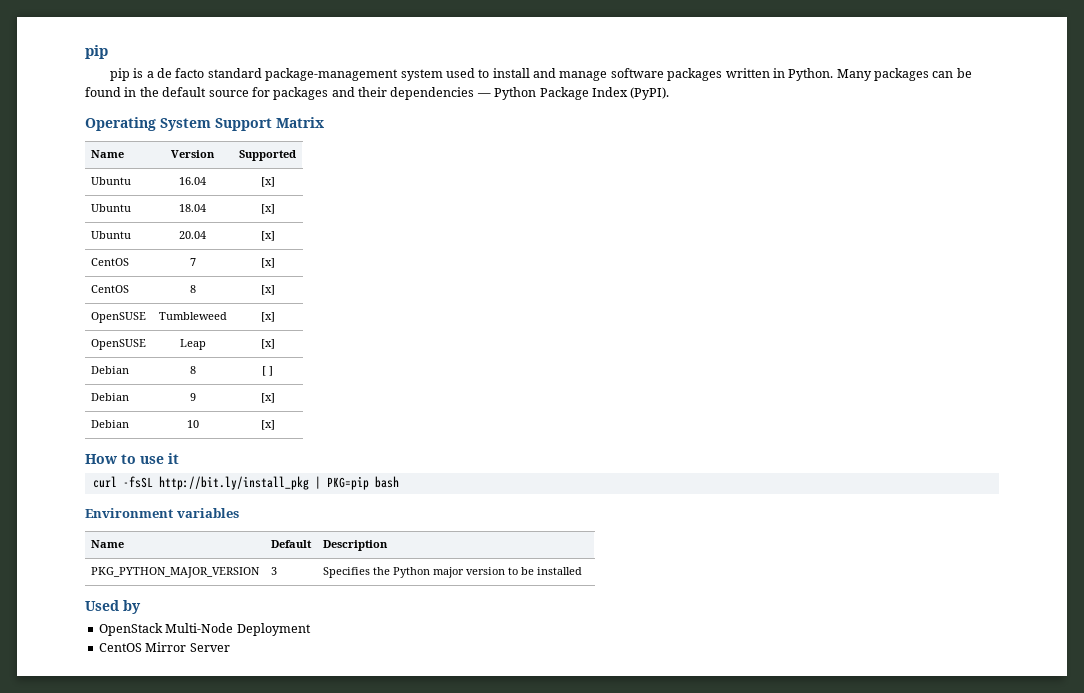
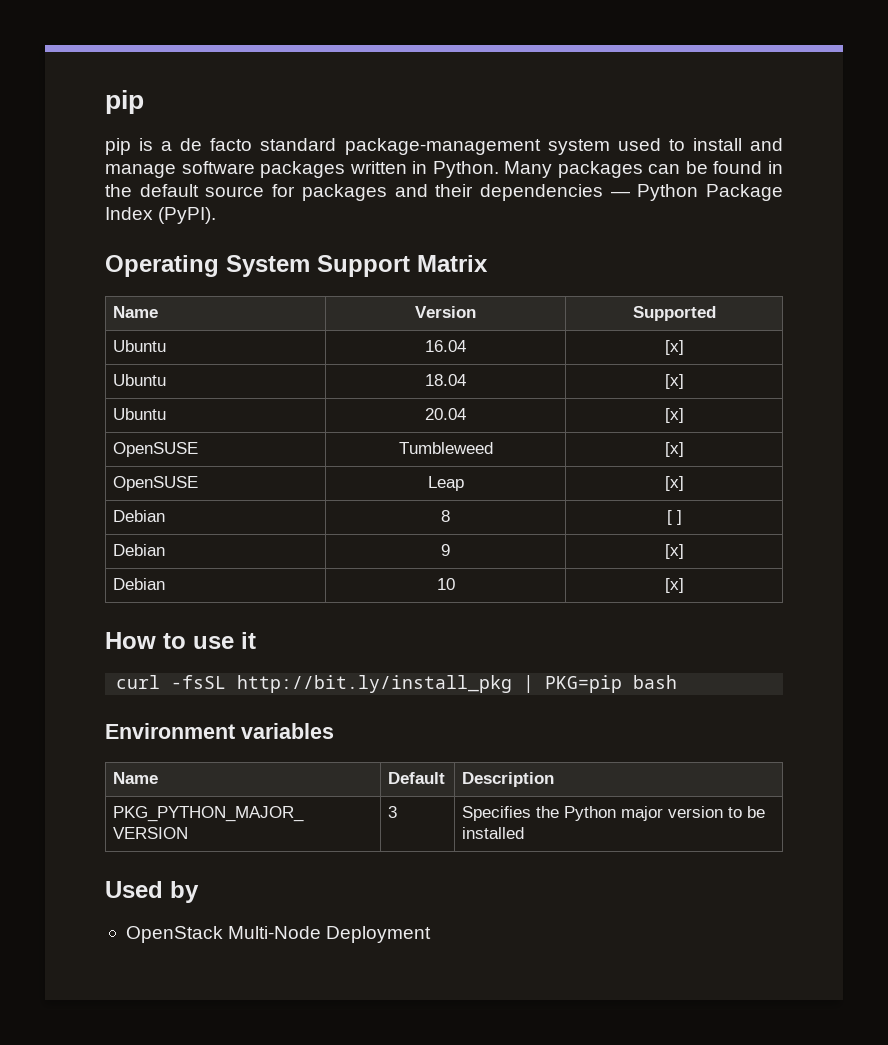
[90,258,129,266] [189,258,196,266] [260,258,275,268] [90,285,129,293] [189,285,196,293] [260,285,275,295] // CentOS | 7 | [x] // CentOS | 8 | [x] -> (684, 415) none
[98,642,230,652] // CentOS Mirror Server -> (432, 934) none

